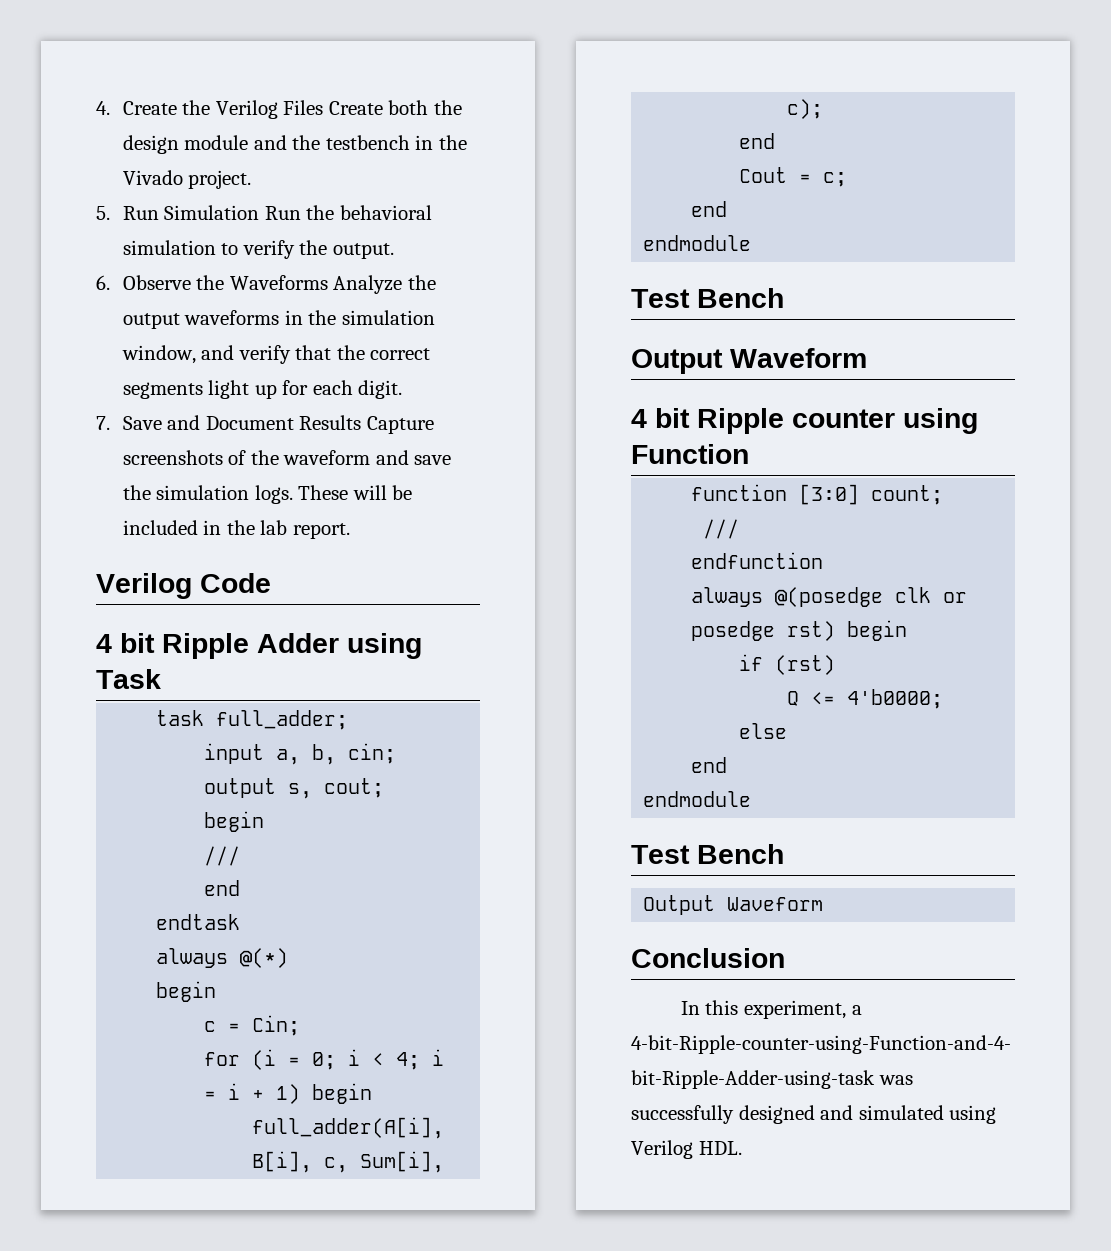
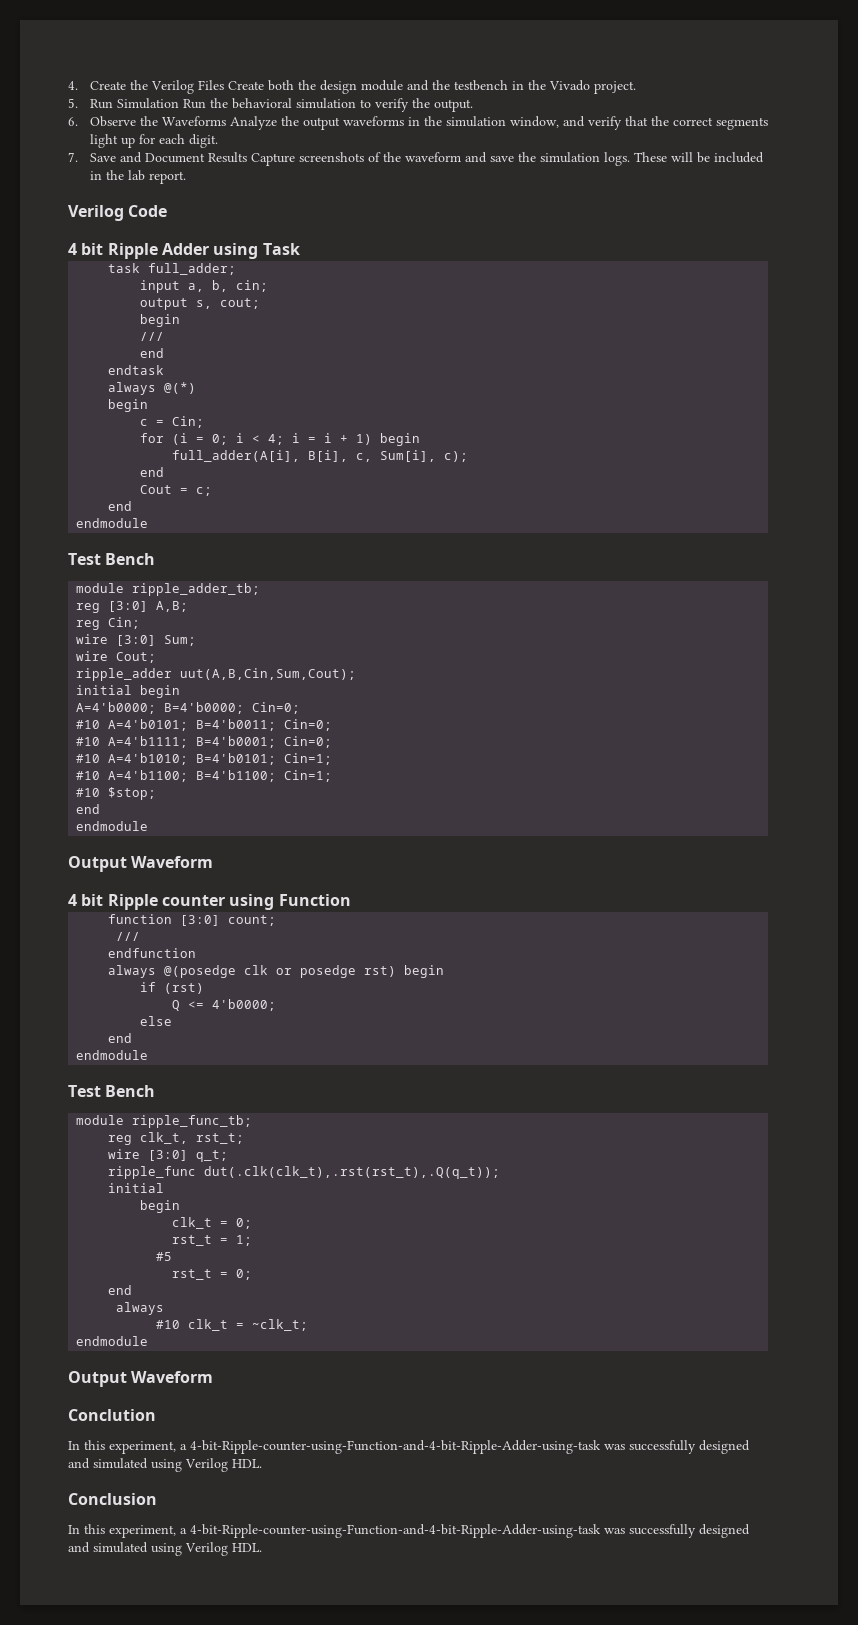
(784, 298) none -> [76,583,261,596] [76,601,189,613] [76,617,141,630] [76,634,197,646] [76,651,157,663] [76,668,357,681] [76,685,181,698] [76,702,301,714] [76,719,333,731] [76,736,333,748] [76,753,333,765] [76,770,333,782] [76,787,157,800] [76,804,101,814] [76,821,149,831] // module ripple_adder_tb; // reg [3:0] A,B; // reg Cin; // wire [3:0] Sum; // wire Cout; // ripple_adder uut(A,B,Cin,Sum,Cout); // initial begin // A=4'b0000; B=4'b0000; Cin=0; // #10 A=4'b0101; B=4'b0011; Cin=0; // #10 A=4'b1111; B=4'b0001; Cin=0; // #10 A=4'b1010; B=4'b0101; Cin=1; // #10 A=4'b1100; B=4'b1100; Cin=1; // #10 $stop; // end // endmodule
[643,895,824,915] Output Waveform -> [76,1115,253,1128] [108,1132,245,1145] [108,1149,229,1162] [108,1166,501,1179] [108,1183,165,1193] [140,1200,181,1213] [172,1217,253,1229] [172,1235,253,1246] [156,1252,173,1261] [172,1269,253,1280] [108,1285,133,1295] [116,1302,165,1315] [156,1319,309,1331] [76,1336,149,1346] [68,1371,214,1387] [68,1409,156,1421] [68,1440,750,1454] [68,1458,262,1472] module ripple_func_tb; // reg clk_t, rst_t; // wire [3:0] q_t; // ripple_func dut(.clk(clk_t),.rst(rst_t),.Q(q_t)); // initial // begin // clk_t = 0; // rst_t = 1; // #5 // rst_t = 0; // end // always // #10 clk_t = ~clk_t; // endmodule // Output Waveform // Conclution // In this experiment, a 4-bit-Ripple-counter-using-Function-and-4-bit-Ripple-Adder-using-task was successfully designed and simulated using Verilog HDL.

